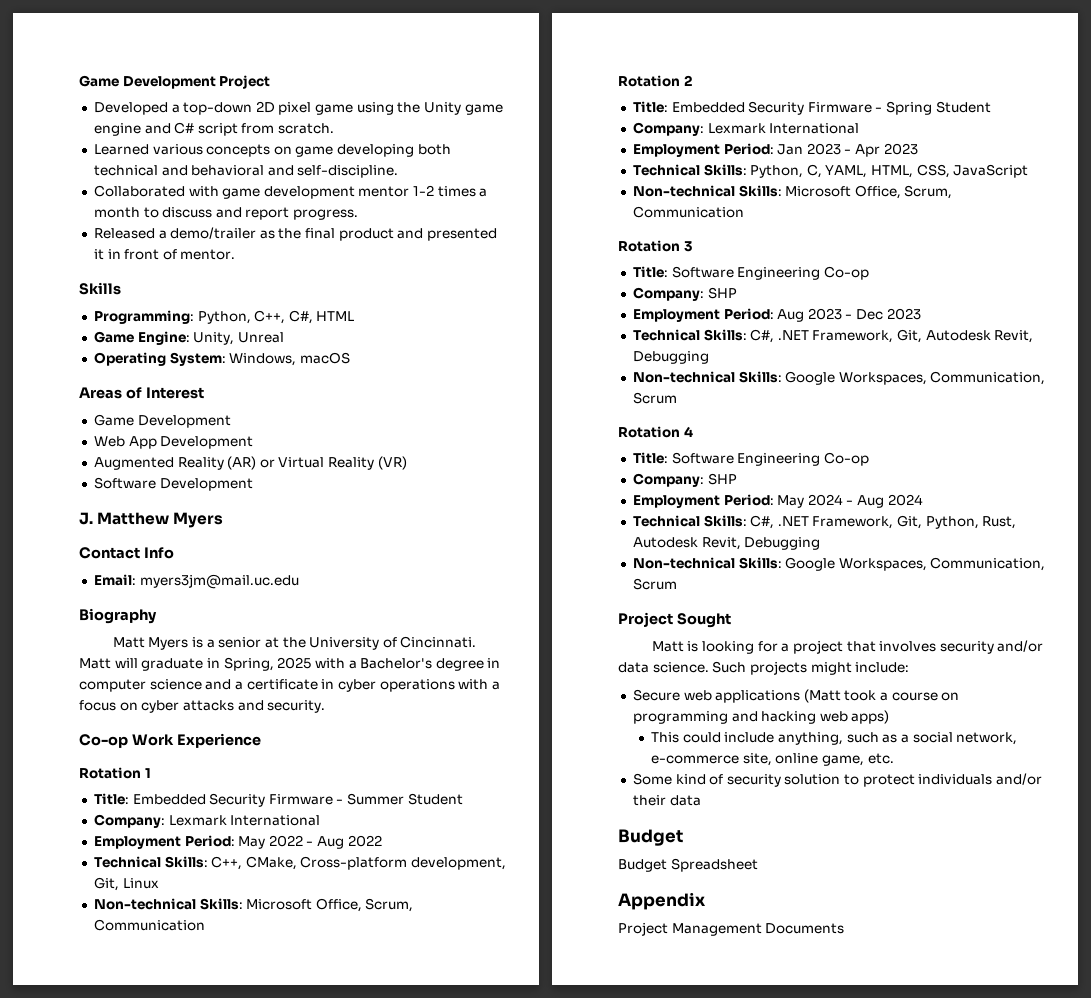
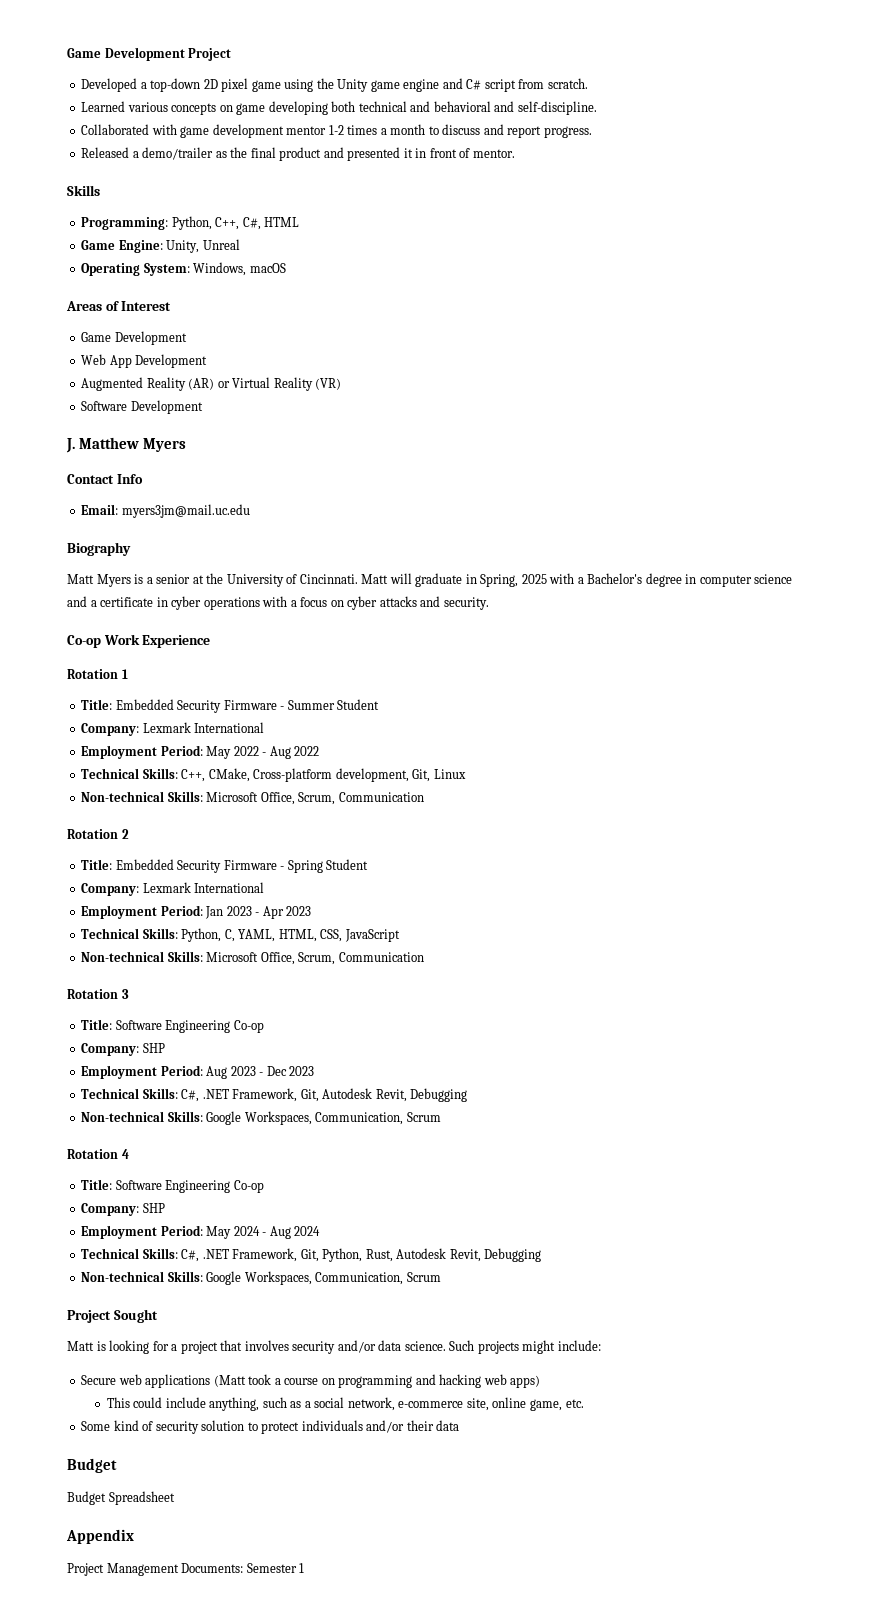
[765,923,845,934] Documents -> [181,1563,305,1573] Documents: Semester 1

